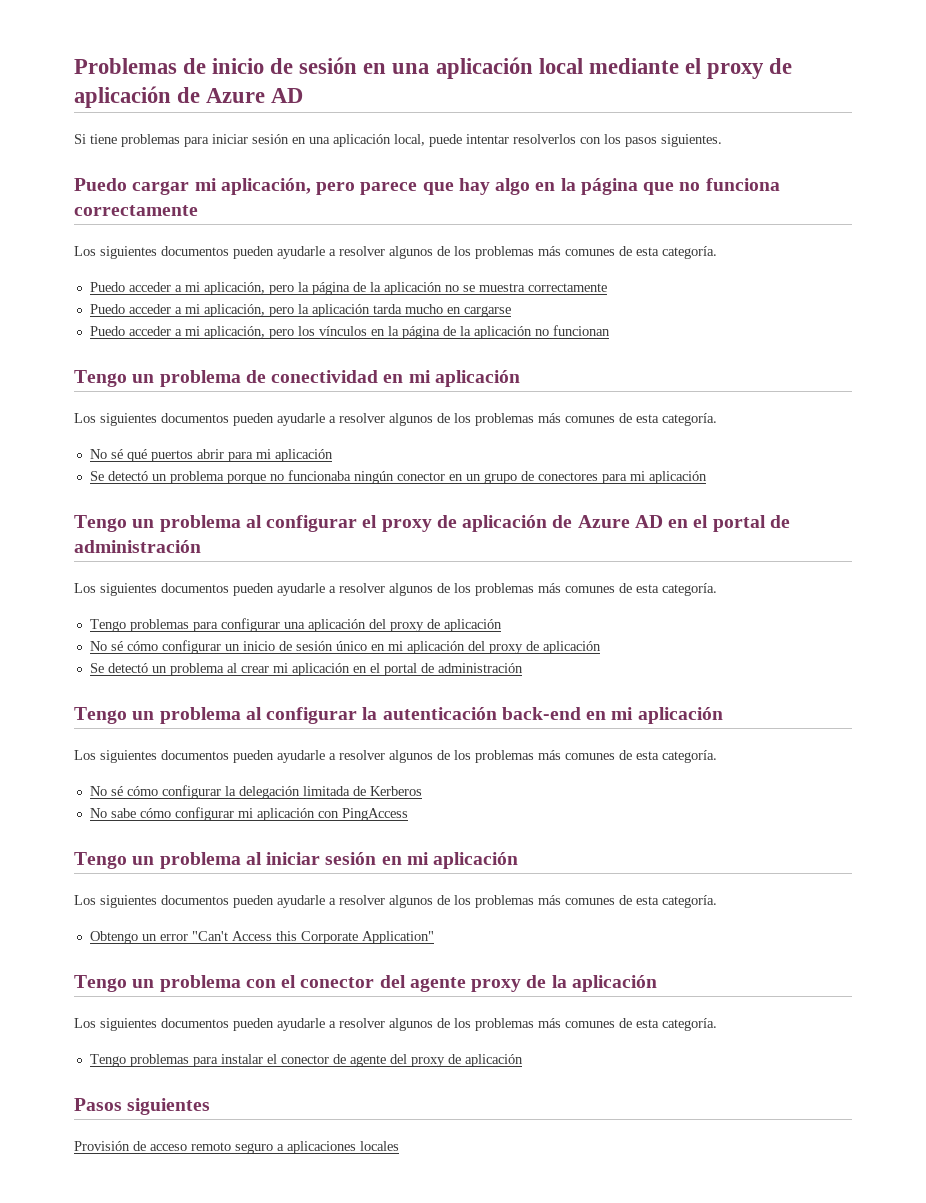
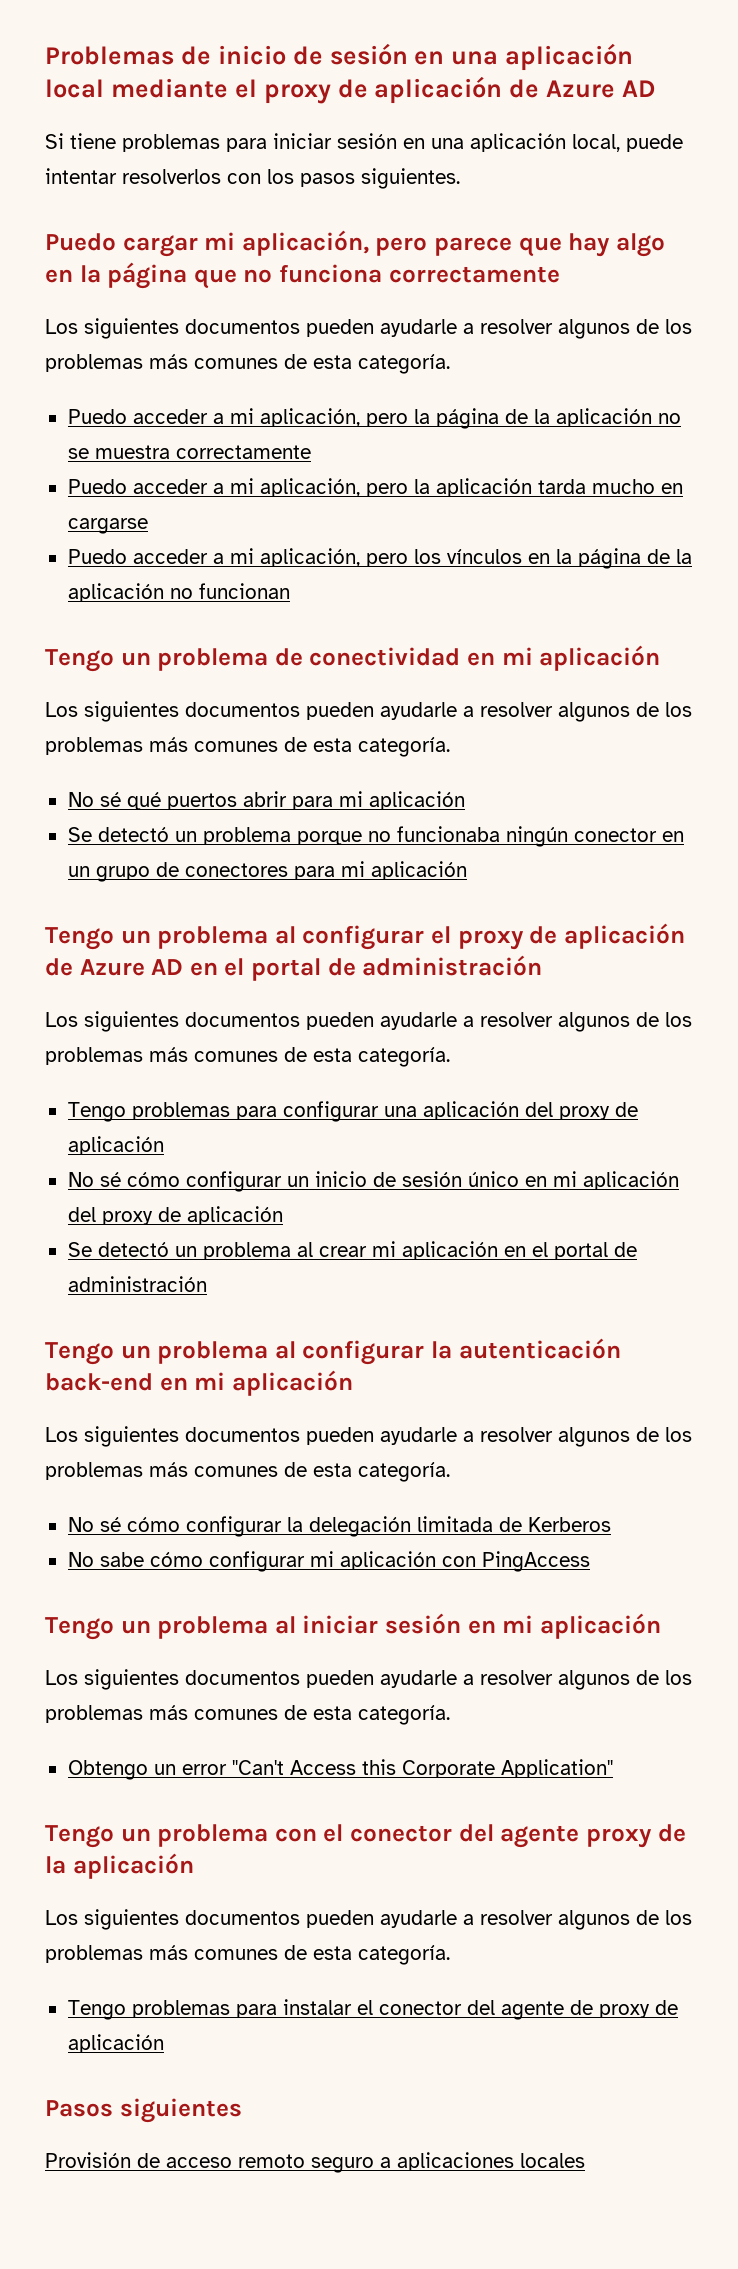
[332,1054,407,1067] de agente del -> [466,2000,593,2020] del agente de

